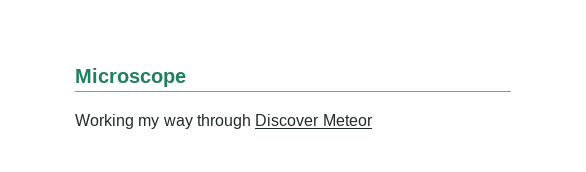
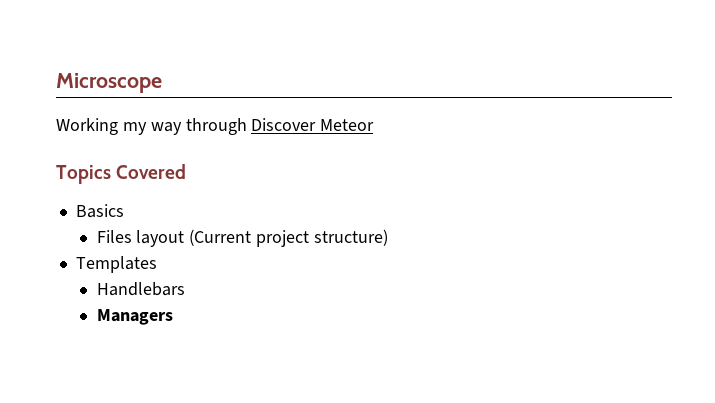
(373, 120) none -> [56,164,187,184] [75,204,124,218] [96,229,389,247] [75,256,157,273] [96,282,185,296] [96,309,173,325] // Topics Covered // Basics // Files layout (Current project structure) // Templates // Handlebars // Managers

